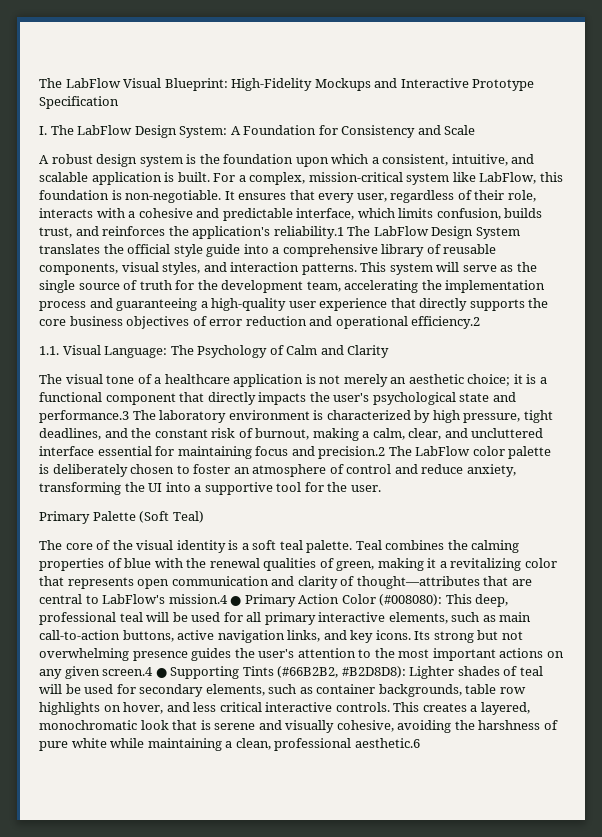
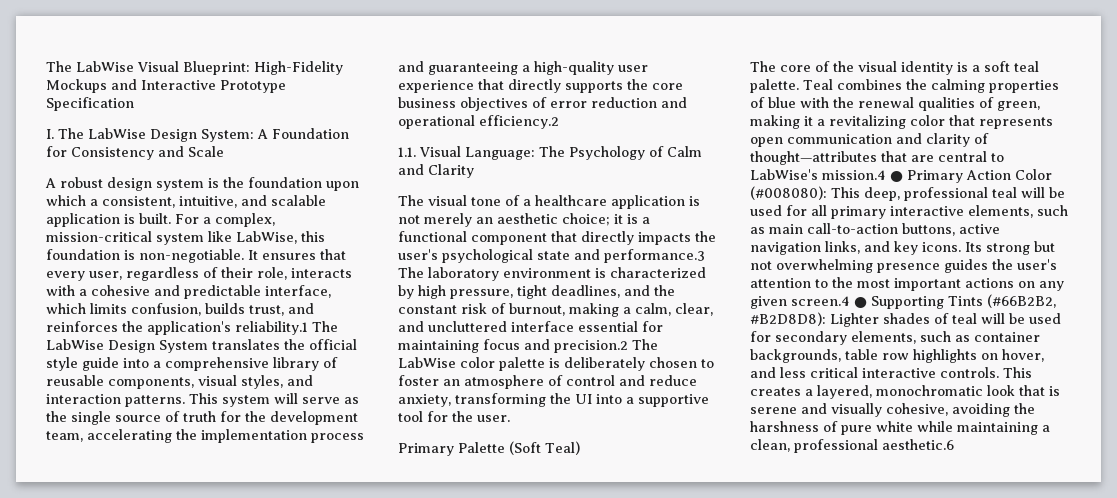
[39,78,121,88] The LabFlow -> [46,61,134,72] The LabWise
[77,125,133,135] LabFlow -> [88,128,146,139] LabWise
[479,172,537,184] LabFlow, -> [236,231,297,244] LabWise,
[373,226,429,236] LabFlow -> [46,339,104,350] LabWise
[415,446,471,456] LabFlow -> [398,357,456,368] LabWise
[102,594,166,604] LabFlow's -> [750,169,818,180] LabWise's

